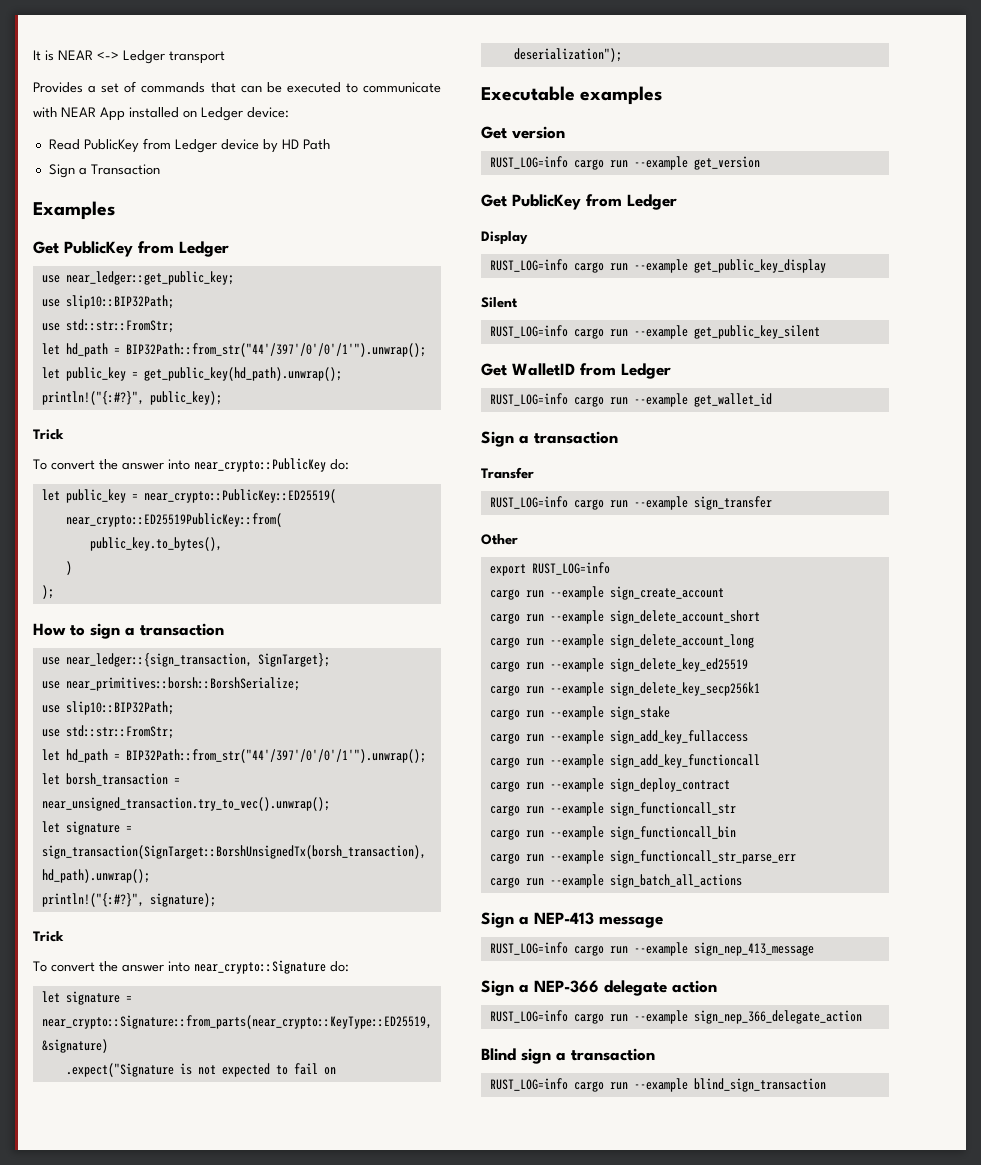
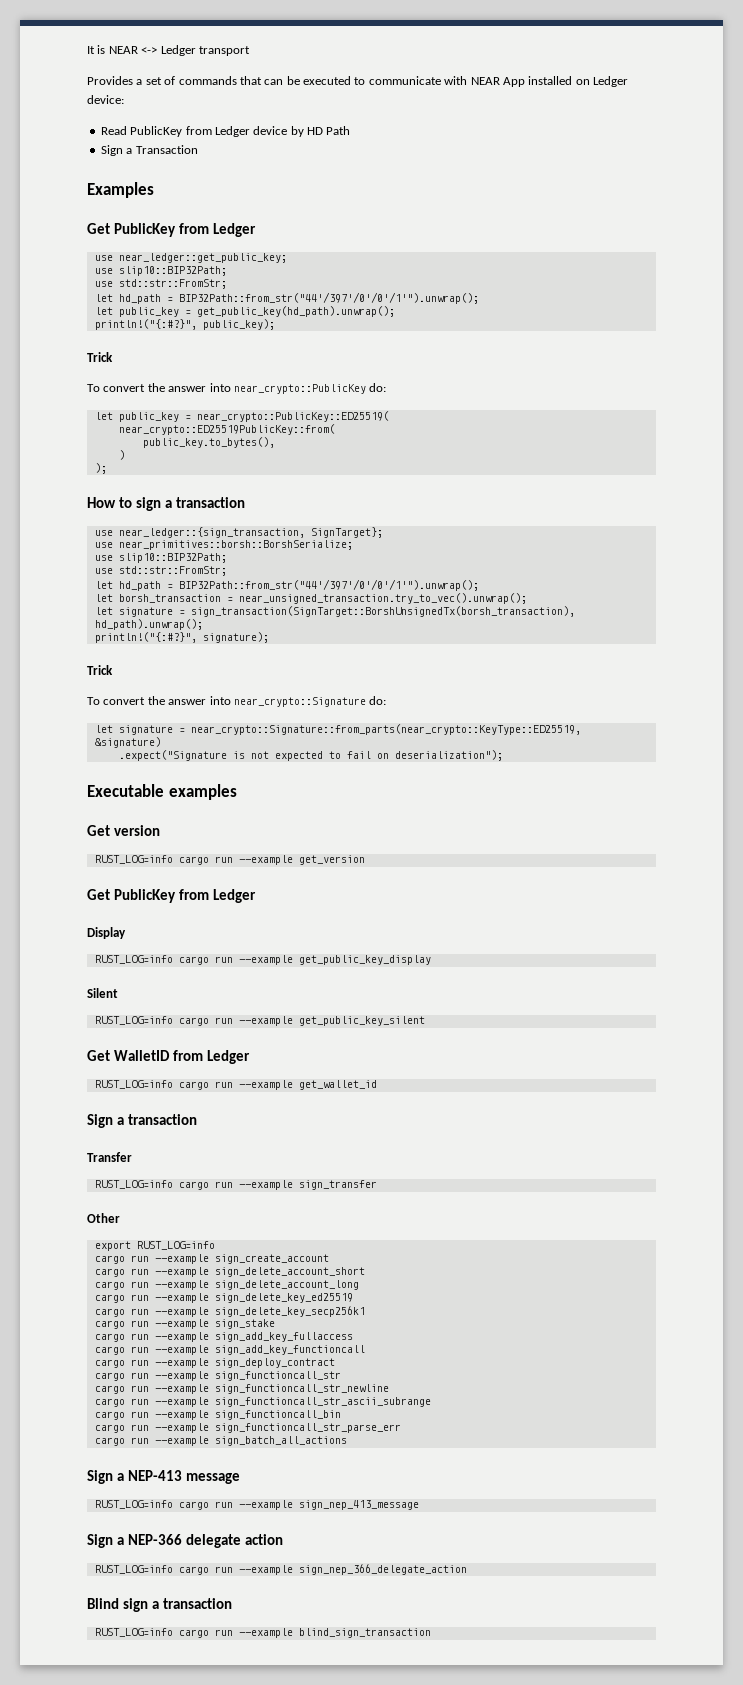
(736, 809) none -> [94,1384,389,1394] [94,1397,431,1407] // cargo run --example sign_functioncall_str_newline // cargo run --example sign_functioncall_str_ascii_subrange

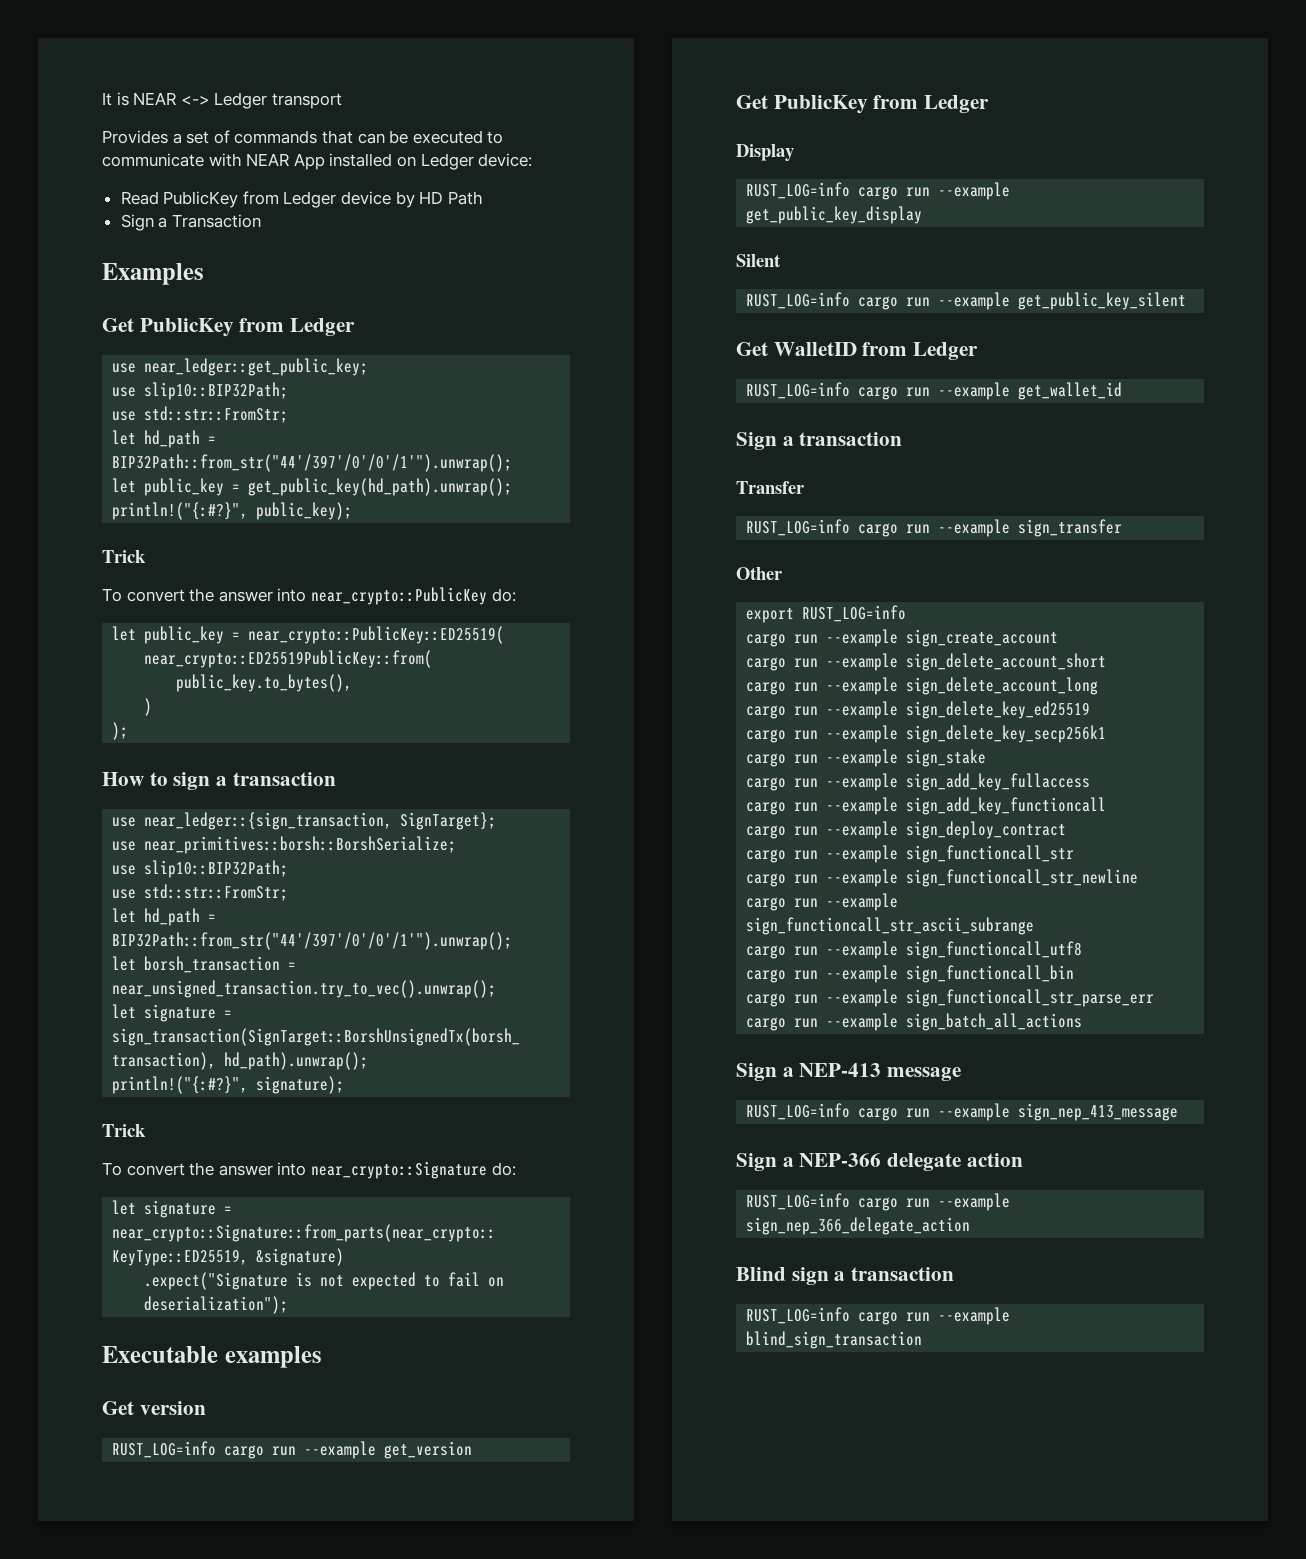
(431, 1402) none -> [746,941,1083,959] // cargo run --example sign_functioncall_utf8

